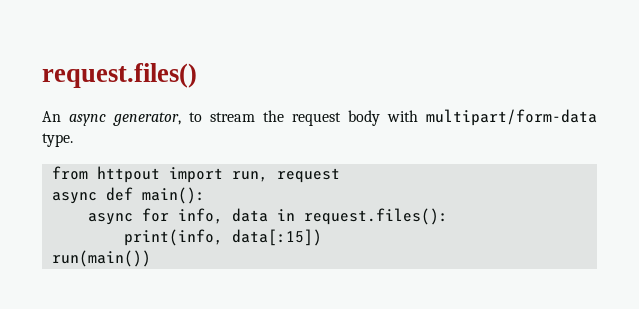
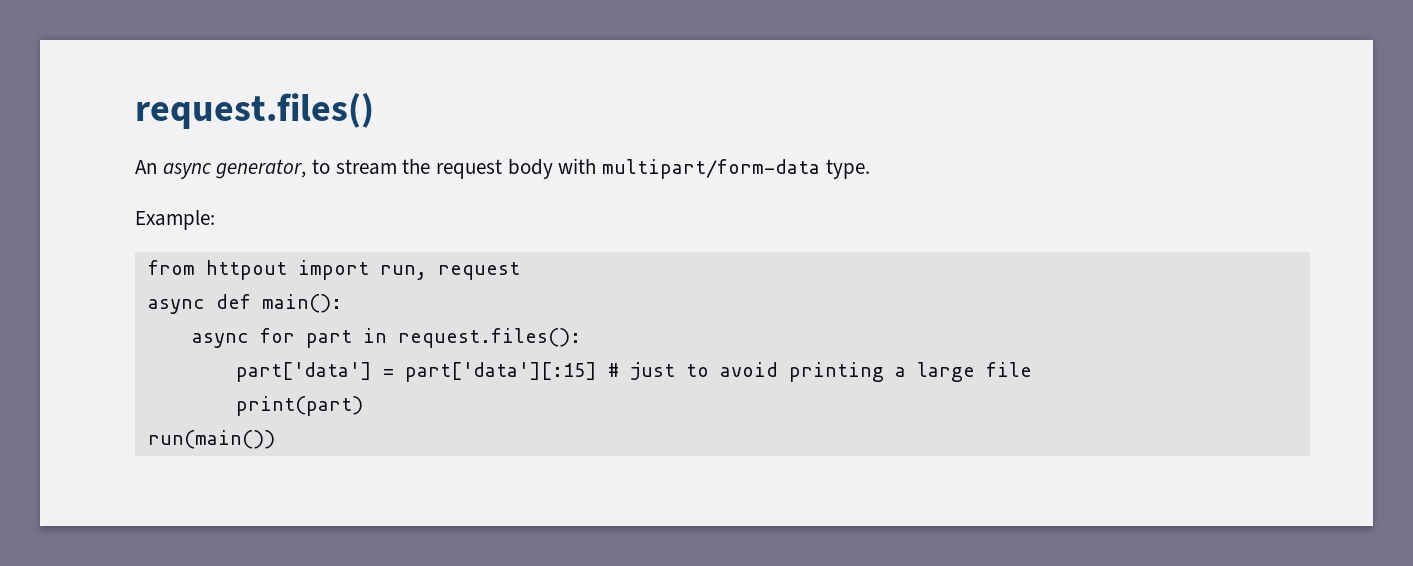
(73, 140) none -> [135,210,215,230] // Example:
[177,208,268,224] info, data -> [305,330,352,348] part
[123,229,322,246] print(info, data[:15]) -> [235,362,1032,382] [235,396,363,416] part['data'] = part['data'][:15] # just to avoid printing a large file // print(part)

